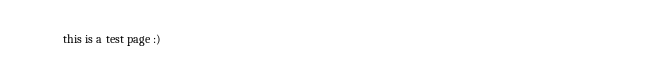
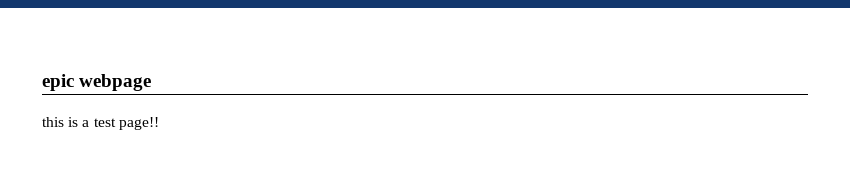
(63, 38) none -> [42,74,152,91] epic webpage //
[126,34,162,46] page :) -> [118,117,159,130] page!!

